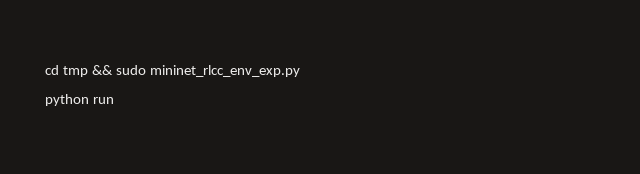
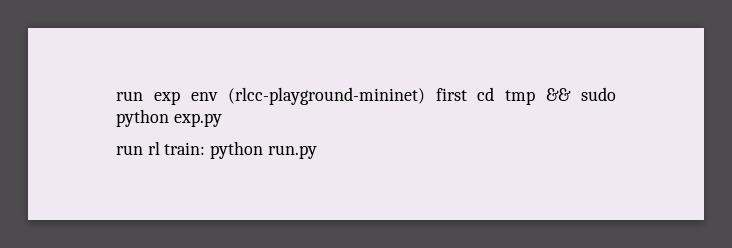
[45,65,300,77] [45,94,114,106] cd tmp && sudo mininet_rlcc_env_exp.py // python run -> [116,87,616,105] [116,109,222,127] [116,141,317,159] run exp env (rlcc-playground-mininet) first cd tmp && sudo python exp.py // run rl train: python run.py

